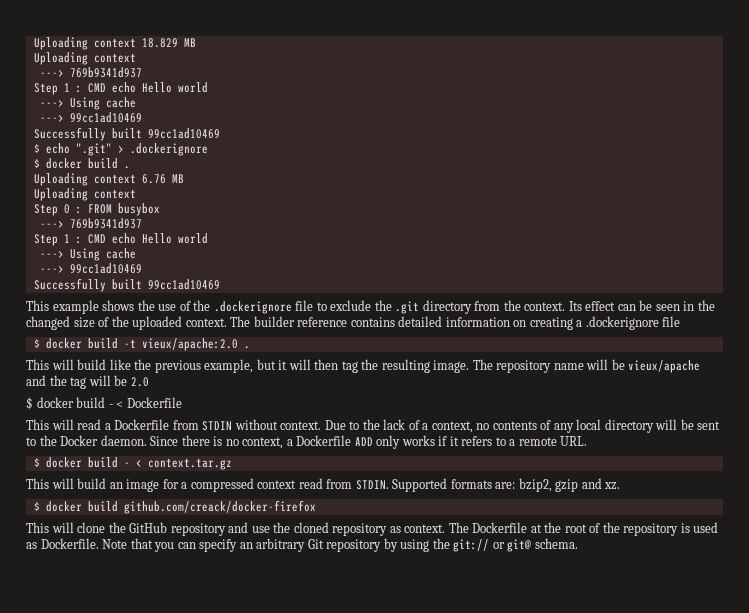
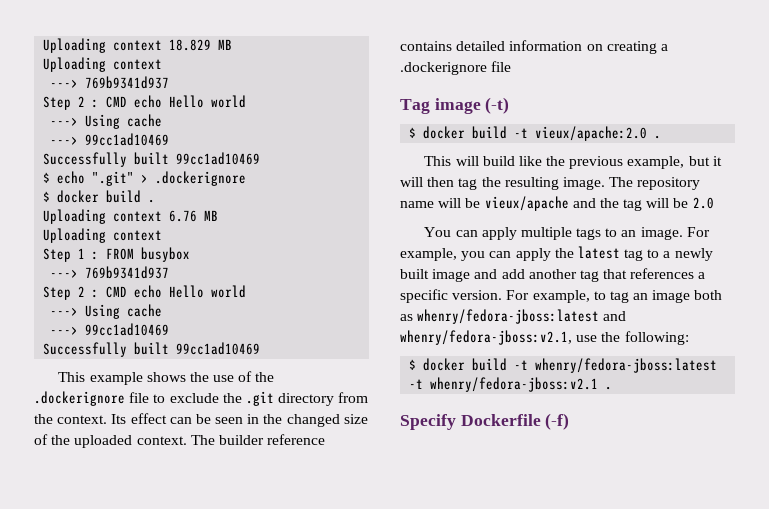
[63,83,70,92] 1 -> [78,96,86,107] 2
[63,204,70,214] 0 -> [78,248,86,259] 1
[63,234,70,243] 1 -> [78,286,86,297] 2
(681, 321) none -> [400,97,510,114] // Tag image (-t)
[26,397,182,410] [26,419,721,433] [26,435,588,449] [33,457,232,470] [26,478,621,492] [33,500,316,514] [26,522,719,536] [26,538,578,552] $ docker build - < Dockerfile // This will read a Dockerfile from STDIN without context. Due to the lack of a context, no contents of any local directory will be sent to the Docker daemon. Since there is no context, a Dockerfile ADD only works if it refers to a remote URL. // $ docker build - < context.tar.gz // This will build an image for a compressed context read from STDIN. Supported formats are: bzip2, gzip and xz. // $ docker build github.com/creack/docker-firefox // This will clone the GitHub repository and use the cloned repository as context. The Dockerfile at the root of the repository is used as Dockerfile. Note that you can specify an arbitrary Git repository by using the git:// or git@ schema. -> [424,227,710,240] [400,246,713,261] [400,268,706,282] [400,289,723,303] [400,309,627,324] [400,330,689,345] [409,358,718,373] [409,377,613,392] [400,413,570,430] You can apply multiple tags to an image. For example, you can apply the latest tag to a newly built image and add another tag that references a specific version. For example, to tag an image both as whenry/fedora-jboss:latest and whenry/fedora-jboss:v2.1, use the following: // $ docker build -t whenry/fedora-jboss:latest -t whenry/fedora-jboss:v2.1 . // Specify Dockerfile (-f)

